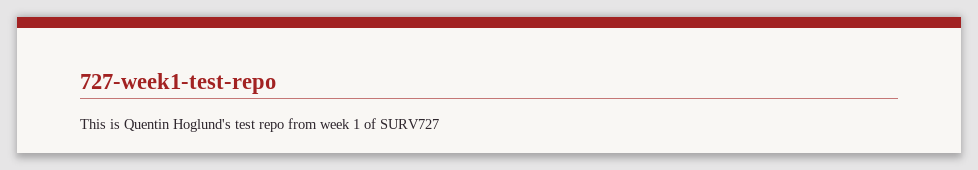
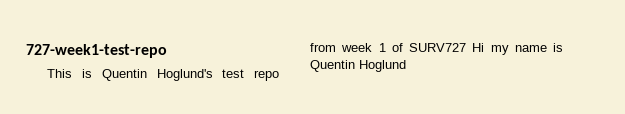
(439, 124) none -> [472,43,563,55] [310,60,406,72] Hi my name is Quentin Hoglund

